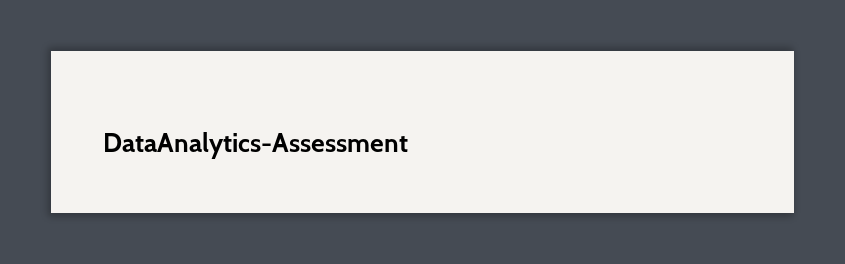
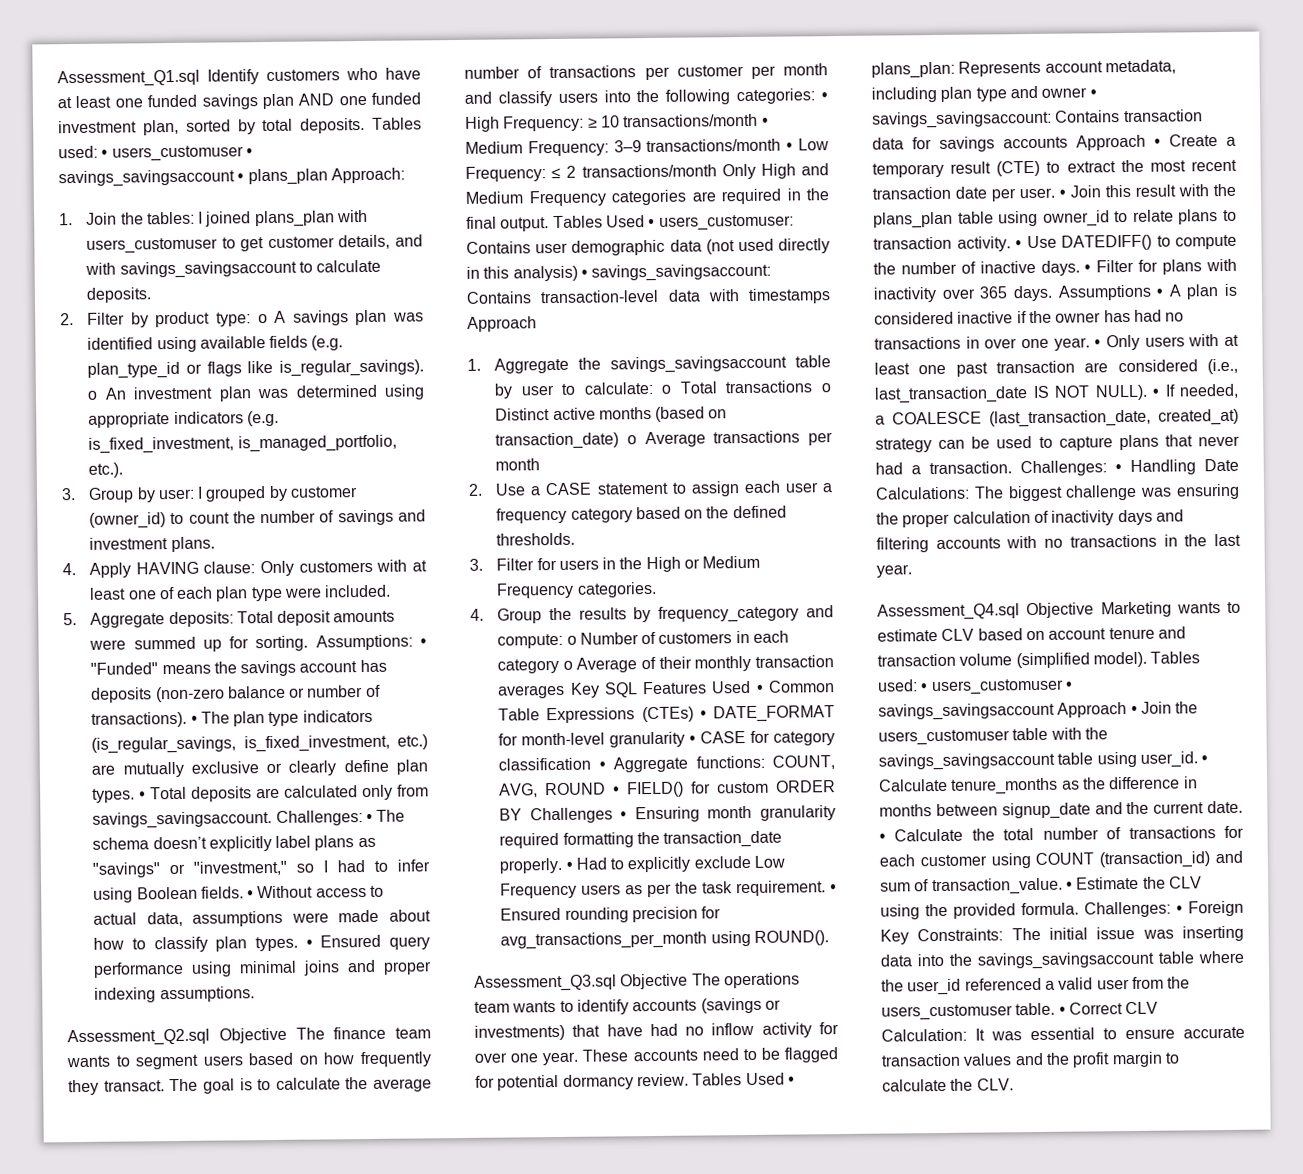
[103,132,408,159] DataAnalytics-Assessment -> [57,67,421,88] [57,92,421,110] [58,117,422,136] [58,145,253,162] [58,167,405,188] [59,209,369,228] [86,234,423,254] [85,259,382,279] [86,287,152,303] [60,309,424,328] [87,335,344,353] [87,359,424,379] [87,384,426,402] [88,410,279,428] [88,434,397,454] [88,462,124,478] [61,485,359,503] [89,509,426,529] [89,536,215,553] [62,559,427,578] [89,584,392,602] [63,610,396,628] [89,634,427,652] [90,659,387,677] [91,684,381,703] [91,709,373,728] [91,734,428,754] [91,759,428,778] [92,784,429,803] [92,809,406,829] [92,835,376,852] [92,859,430,878] [93,885,385,903] [93,909,431,927] [93,934,430,953] [93,959,432,978] [94,986,255,1003] [67,1026,431,1047] [66,1051,432,1070] [68,1076,432,1096] [464,63,829,81] [464,88,828,107] [465,113,769,132] [465,138,829,157] [465,163,829,182] [465,188,829,207] [466,214,794,232] [466,238,830,256] [466,263,772,282] [466,288,831,304] [467,316,537,332] [467,355,831,374] [494,380,831,399] [495,406,728,422] [495,430,833,450] [495,458,541,471] [468,480,833,497] [496,505,787,524] [496,532,576,546] [469,555,761,573] [496,581,657,599] [470,605,834,624] [497,630,790,649] [497,655,834,674] [498,680,835,699] [498,705,835,724] [498,730,836,748] [498,755,835,773] [499,780,836,798] [499,805,836,824] [499,830,783,849] [499,855,786,874] [500,880,837,899] [500,906,722,923] [500,930,829,950] [474,972,800,992] [474,997,781,1015] [474,1022,839,1041] [474,1047,838,1066] [475,1072,795,1091] [871,59,1176,79] [871,85,1097,103] [872,109,1203,129] [872,134,1236,152] [872,159,1237,178] [872,183,1236,202] [873,209,1237,229] [873,234,1237,252] [873,258,1237,276] [873,283,1237,303] [874,309,1185,325] [874,334,1239,351] [874,358,1238,377] [874,383,1239,404] [875,408,1239,428] [875,434,1240,453] [875,458,1239,477] [875,483,1240,502] [876,509,1184,528] [876,533,1241,553] [876,564,912,578] [877,601,1241,621] [877,626,1186,642] [877,651,1201,669] [877,678,1073,696] [878,701,1199,721] [878,727,1108,746] [878,751,1209,771] [879,776,1198,795] [879,800,1243,820] [879,825,1244,842] [879,850,1243,869] [880,876,1202,896] [880,900,1244,920] [880,925,1244,945] [880,950,1244,970] [881,976,1191,996] [881,1001,1159,1021] [881,1026,1245,1042] [881,1051,1180,1068] [882,1078,1014,1092] Assessment_Q1.sql Identify customers who have at least one funded savings plan AND one funded investment plan, sorted by total deposits. Tables used: • users_customuser • savings_savingsaccount • plans_plan Approach: // 1. Join the tables: I joined plans_plan with users_customuser to get customer details, and with savings_savingsaccount to calculate deposits. // 2. Filter by product type: o A savings plan was identified using available fields (e.g. plan_type_id or flags like is_regular_savings). o An investment plan was determined using appropriate indicators (e.g. is_fixed_investment, is_managed_portfolio, etc.). // 3. Group by user: I grouped by customer (owner_id) to count the number of savings and investment plans. // 4. Apply HAVING clause: Only customers with at least one of each plan type were included. // 5. Aggregate deposits: Total deposit amounts were summed up for sorting. Assumptions: • "Funded" means the savings account has deposits (non-zero balance or number of transactions). • The plan type indicators (is_regular_savings, is_fixed_investment, etc.) are mutually exclusive or clearly define plan types. • Total deposits are calculated only from savings_savingsaccount. Challenges: • The schema doesn’t explicitly label plans as "savings" or "investment," so I had to infer using Boolean fields. • Without access to actual data, assumptions were made about how to classify plan types. • Ensured query performance using minimal joins and proper indexing assumptions. // Assessment_Q2.sql Objective The finance team wants to segment users based on how frequently they transact. The goal is to calculate the average number of transactions per customer per month and classify users into the following categories: • High Frequency: ≥ 10 transactions/month • Medium Frequency: 3–9 transactions/month • Low Frequency: ≤ 2 transactions/month Only High and Medium Frequency categories are required in the final output. Tables Used • users_customuser: Contains user demographic data (not used directly in this analysis) • savings_savingsaccount: Contains transaction-level data with timestamps Approach // 1. Aggregate the savings_savingsaccount table by user to calculate: o Total transactions o Distinct active months (based on transaction_date) o Average transactions per month // 2. Use a CASE statement to assign each user a frequency category based on the defined thresholds. // 3. Filter for users in the High or Medium Frequency categories. // 4. Group the results by frequency_category and compute: o Number of customers in each category o Average of their monthly transaction averages Key SQL Features Used • Common Table Expressions (CTEs) • DATE_FORMAT for month-level granularity • CASE for category classification • Aggregate functions: COUNT, AVG, ROUND • FIELD() for custom ORDER BY Challenges • Ensuring month granularity required formatting the transaction_date properly. • Had to explicitly exclude Low Frequency users as per the task requirement. • Ensured rounding precision for avg_transactions_per_month using ROUND(). // Assessment_Q3.sql Objective The operations team wants to identify accounts (savings or investments) that have had no inflow activity for over one year. These accounts need to be flagged for potential dormancy review. Tables Used • plans_plan: Represents account metadata, including plan type and owner • savings_savingsaccount: Contains transaction data for savings accounts Approach • Create a temporary result (CTE) to extract the most recent transaction date per user. • Join this result with the plans_plan table using owner_id to relate plans to transaction activity. • Use DATEDIFF() to compute the number of inactive days. • Filter for plans with inactivity over 365 days. Assumptions • A plan is considered inactive if the owner has had no transactions in over one year. • Only users with at least one past transaction are considered (i.e., last_transaction_date IS NOT NULL). • If needed, a COALESCE (last_transaction_date, created_at) strategy can be used to capture plans that never had a transaction. Challenges: • Handling Date Calculations: The biggest challenge was ensuring the proper calculation of inactivity days and filtering accounts with no transactions in the last year. // Assessment_Q4.sql Objective Marketing wants to estimate CLV based on account tenure and transaction volume (simplified model). Tables used: • users_customuser • savings_savingsaccount Approach • Join the users_customuser table with the savings_savingsaccount table using user_id. • Calculate tenure_months as the difference in months between signup_date and the current date. • Calculate the total number of transactions for each customer using COUNT (transaction_id) and sum of transaction_value. • Estimate the CLV using the provided formula. Challenges: • Foreign Key Constraints: The initial issue was inserting data into the savings_savingsaccount table where the user_id referenced a valid user from the users_customuser table. • Correct CLV Calculation: It was essential to ensure accurate transaction values and the profit margin to calculate the CLV.

